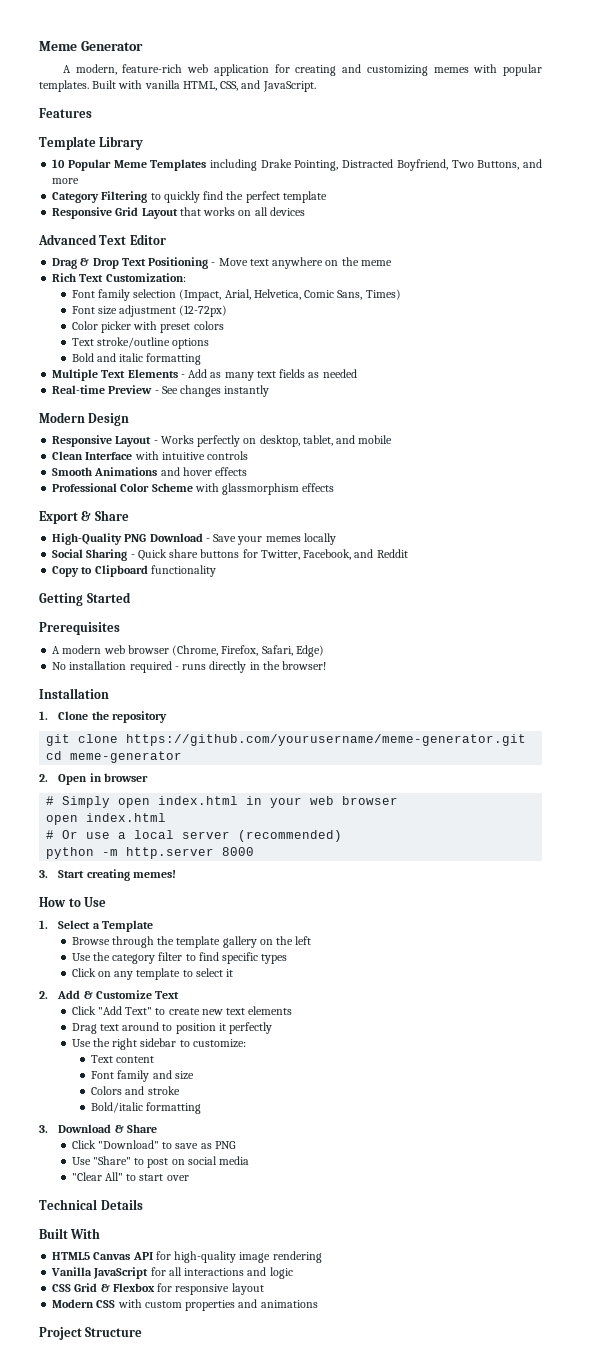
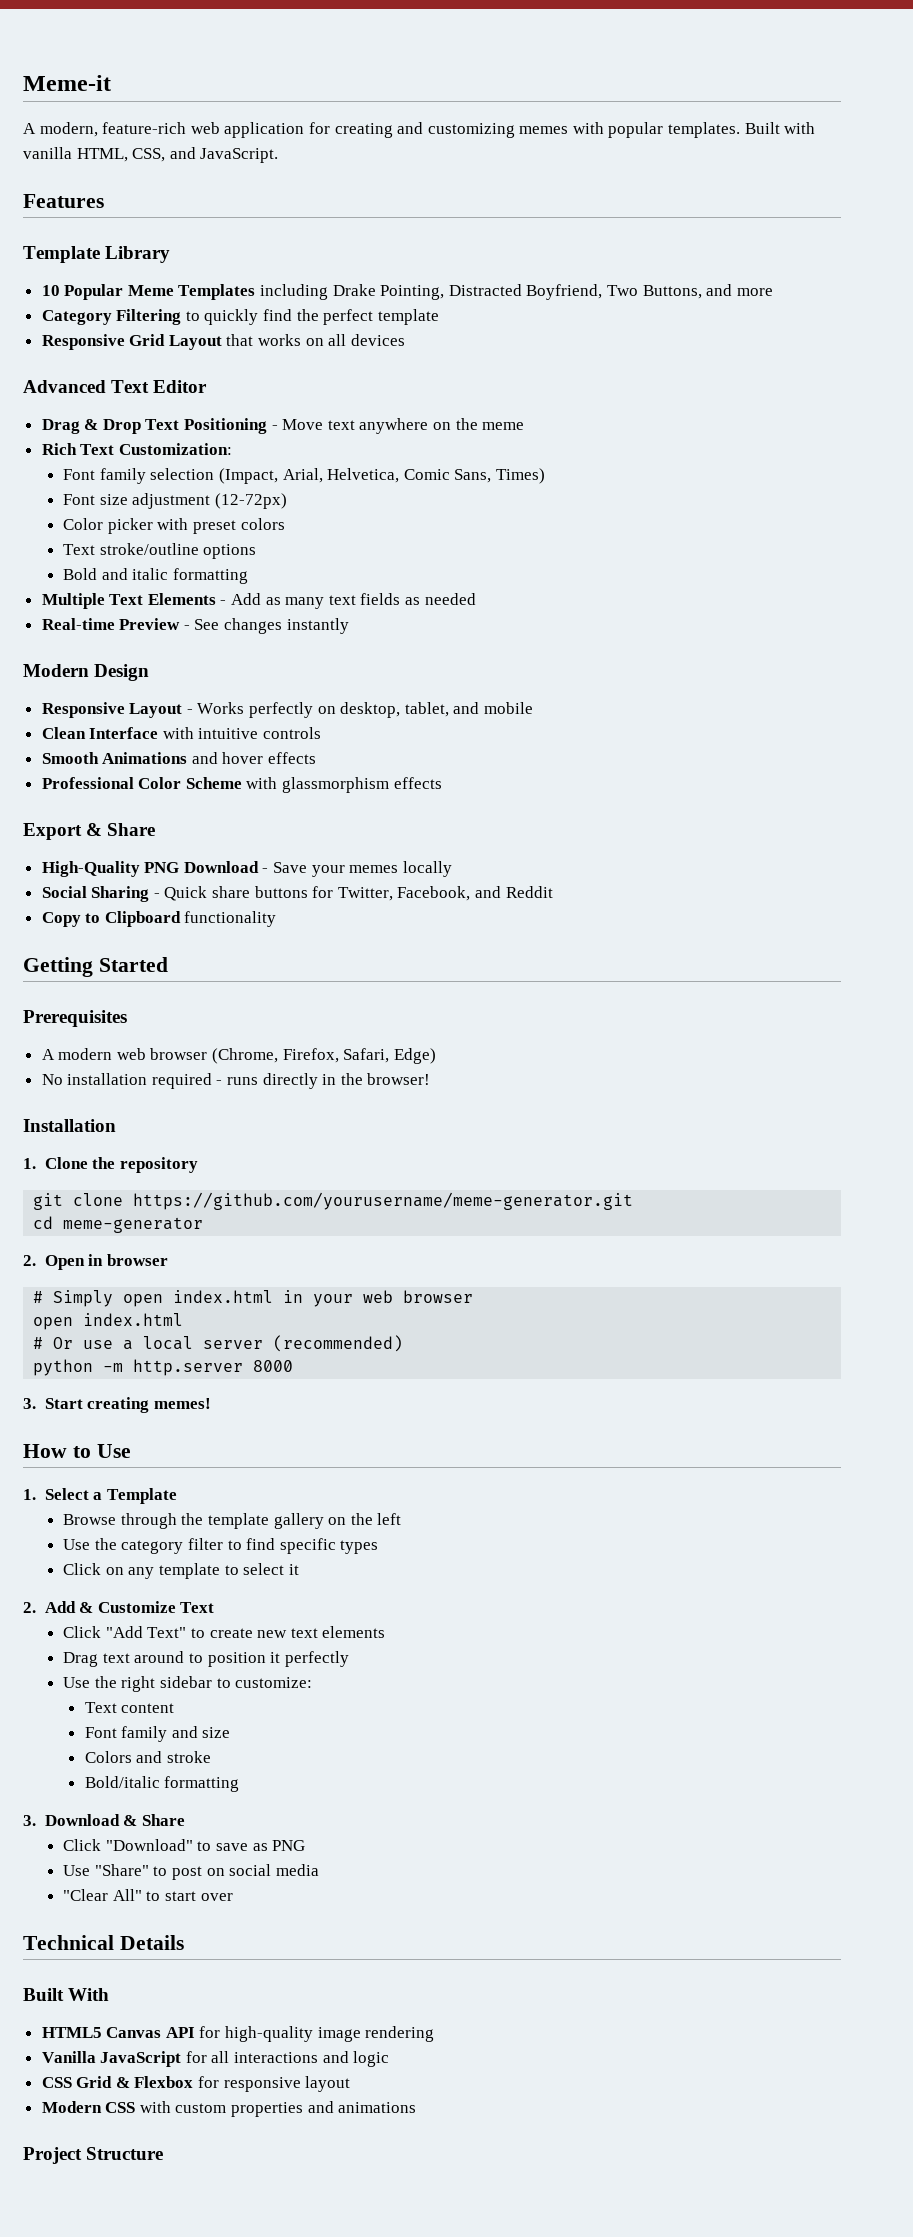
[39,41,143,51] Meme Generator -> [23,75,111,91] Meme-it

